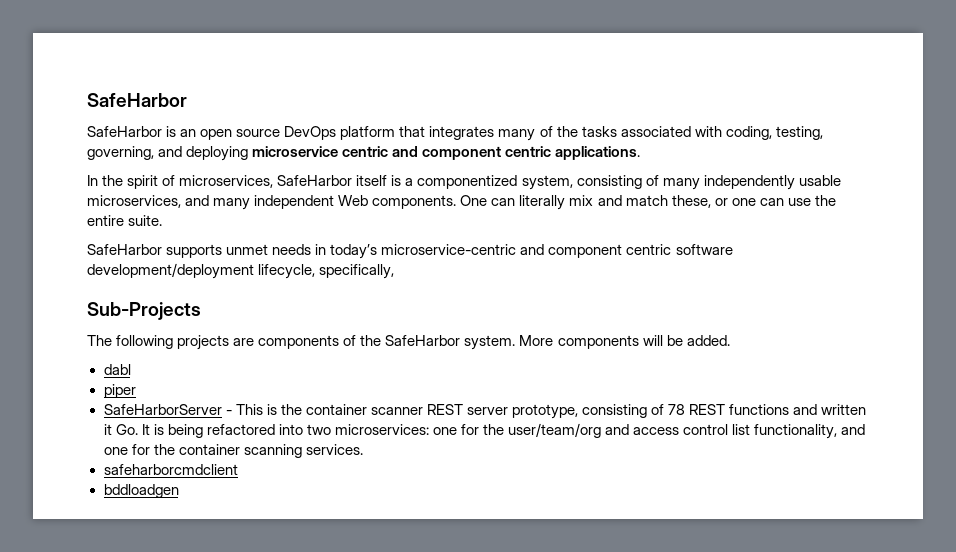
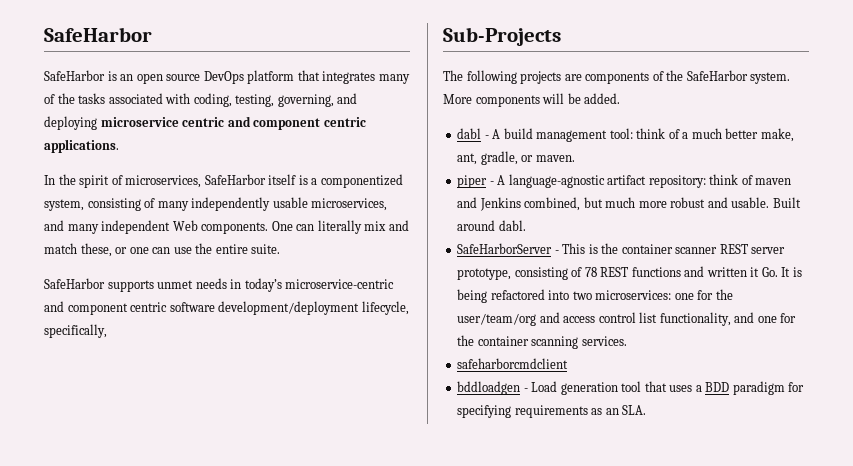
[103,384,136,398] // piper -> [484,128,794,142] [457,151,575,165] [457,174,792,188] [457,197,801,211] [457,220,526,231] - A build management tool: think of a much better make, ant, gradle, or maven. // piper - A language-agnostic artifact repository: think of maven and Jenkins combined, but much more robust and usable. Built around dabl.
(179, 491) none -> [523,381,805,395] [457,405,647,418] - Load generation tool that uses a BDD paradigm for specifying requirements as an SLA.

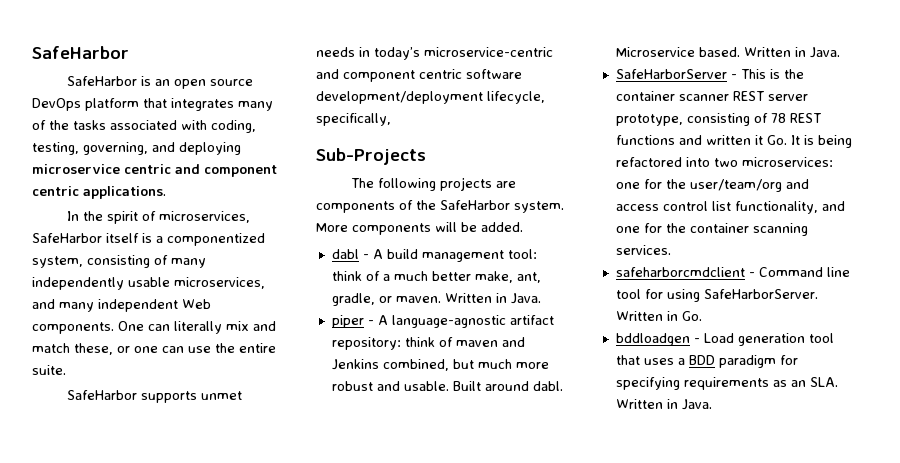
(575, 158) none -> [444,293,541,304] Written in Java.
(526, 225) none -> [615,47,840,58] Microservice based. Written in Java.
(569, 363) none -> [748,267,850,277] [615,289,818,302] [615,311,702,321] - Command line tool for using SafeHarborServer. Written in Go.
(647, 410) none -> [615,399,712,410] Written in Java.

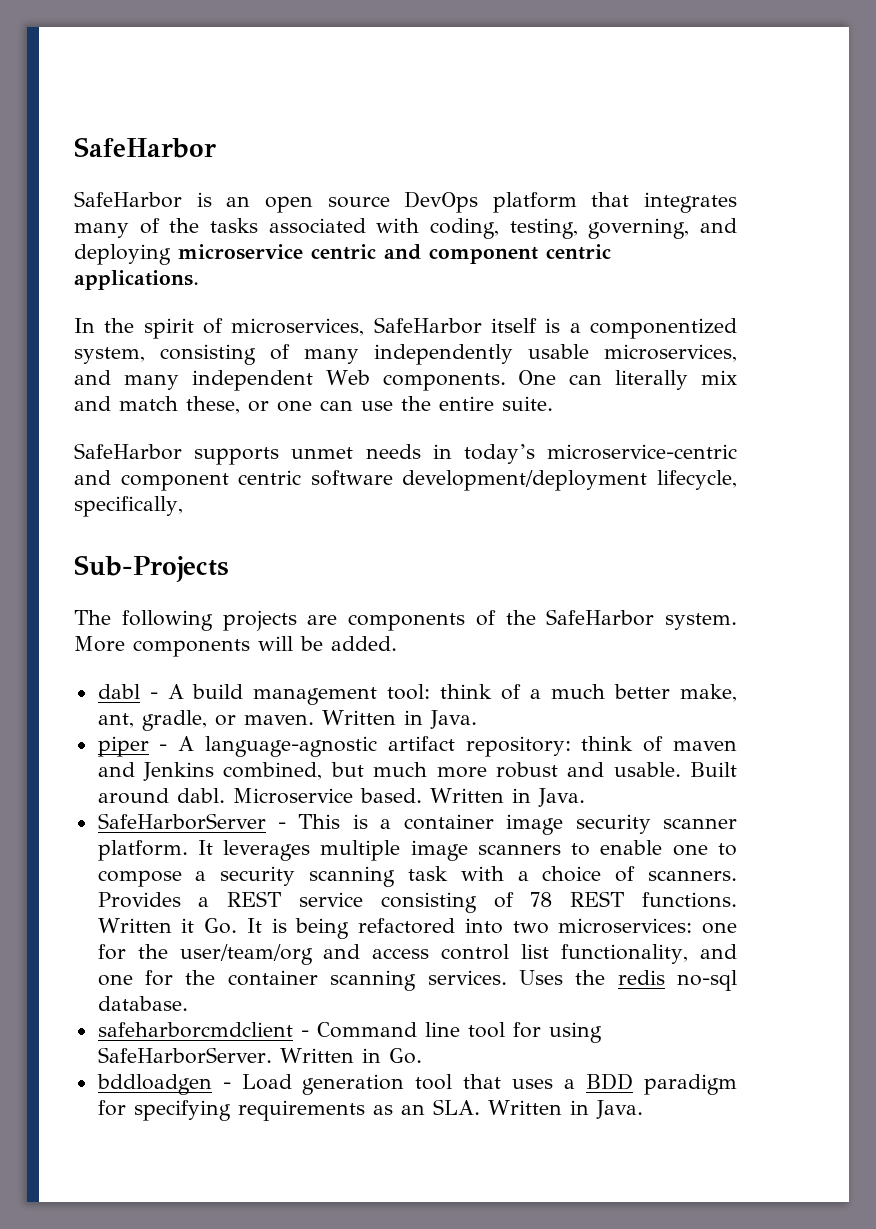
[783,69,804,79] [615,91,808,101] [615,114,683,126] the container scanner REST server prototype, -> [380,814,737,835] [97,840,737,861] [97,866,738,887] [97,891,364,908] a container image security scanner platform. It leverages multiple image scanners to enable one to compose a security scanning task with a choice of scanners. Provides a REST service
[615,135,751,145] functions and written -> [642,892,737,908] [97,918,172,933] functions. Written
(671, 250) none -> [518,970,737,991] [97,996,188,1011] Uses the redis no-sql database.

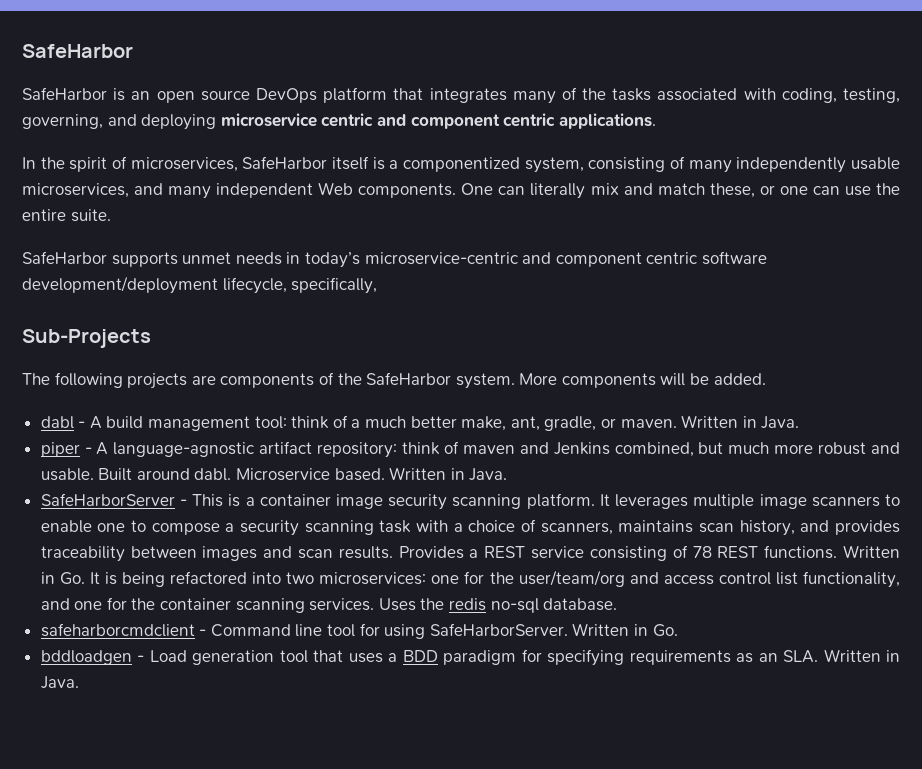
[663,818,737,829] scanner -> [452,494,522,509] scanning
[648,870,738,881] scanners. -> [540,520,900,536] [40,546,393,562] scanners, maintains scan history, and provides traceability between images and scan results.
[181,918,195,933] it -> [40,572,55,584] in

